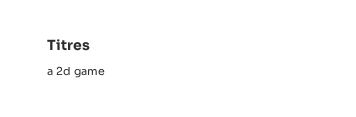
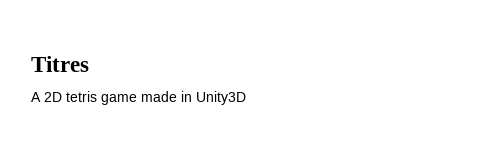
[47,66,105,78] a 2d game -> [31,91,246,105] A 2D tetris game made in Unity3D

